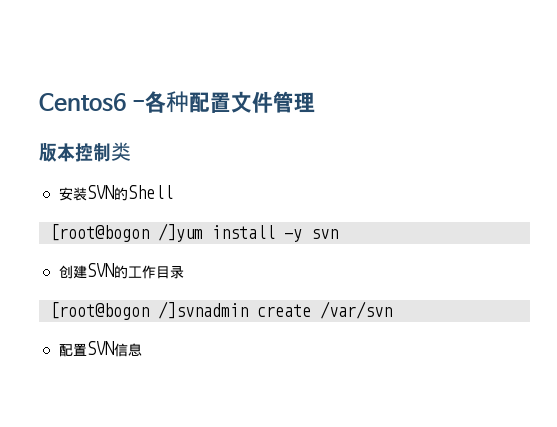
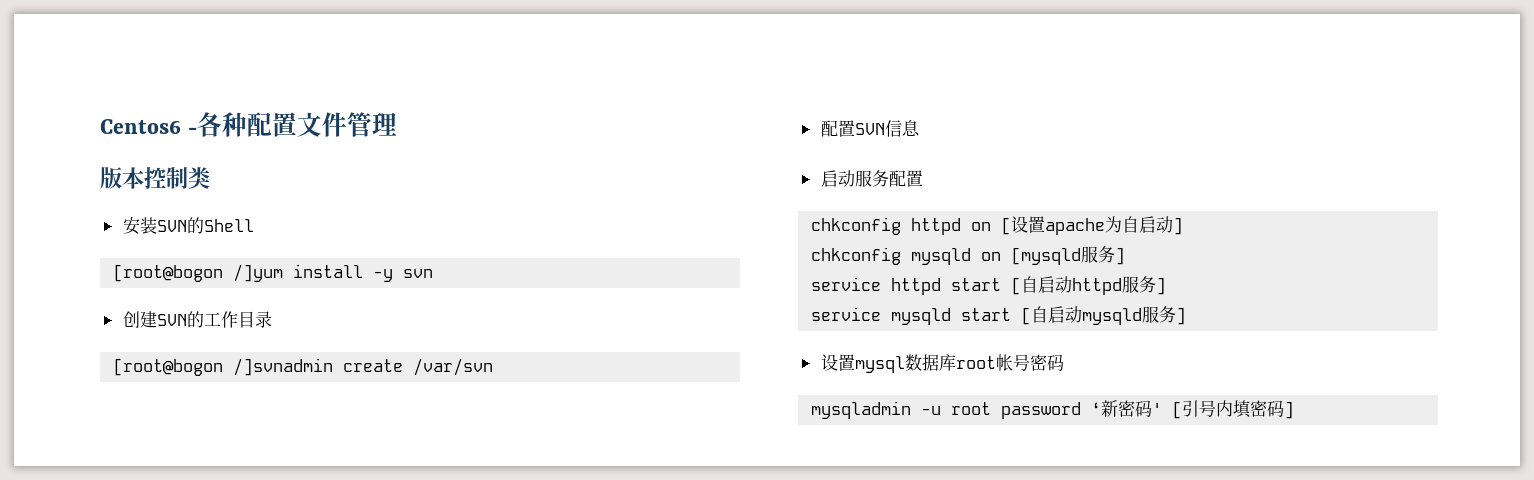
(142, 349) none -> [821,170,924,187] [810,216,1183,235] [810,246,1125,265] [810,276,1166,295] [810,306,1186,325] [821,354,1065,373] [810,400,1294,419] // 启动服务配置 // chkconfig httpd on [设置apache为自启动] // chkconfig mysqld on [mysqld服务] // service httpd start [自启动httpd服务] // service mysqld start [自启动mysqld服务] // 设置mysql数据库root帐号密码 // mysqladmin -u root password ‘新密码' [引号内填密码]

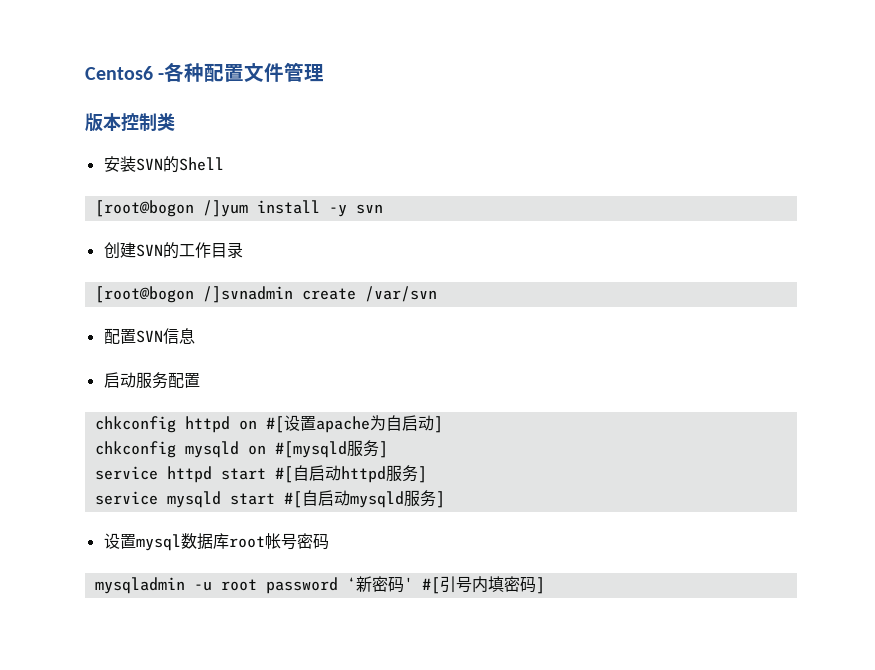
[1000,217,1011,235] [ -> [266,416,285,433] #[
[1010,247,1081,265] [mysqld -> [275,441,348,458] #[mysqld
[1010,277,1021,295] [ -> [275,466,294,483] #[
[1020,307,1031,325] [ -> [284,491,303,508] #[
[1171,401,1182,419] [ -> [422,577,441,594] #[

